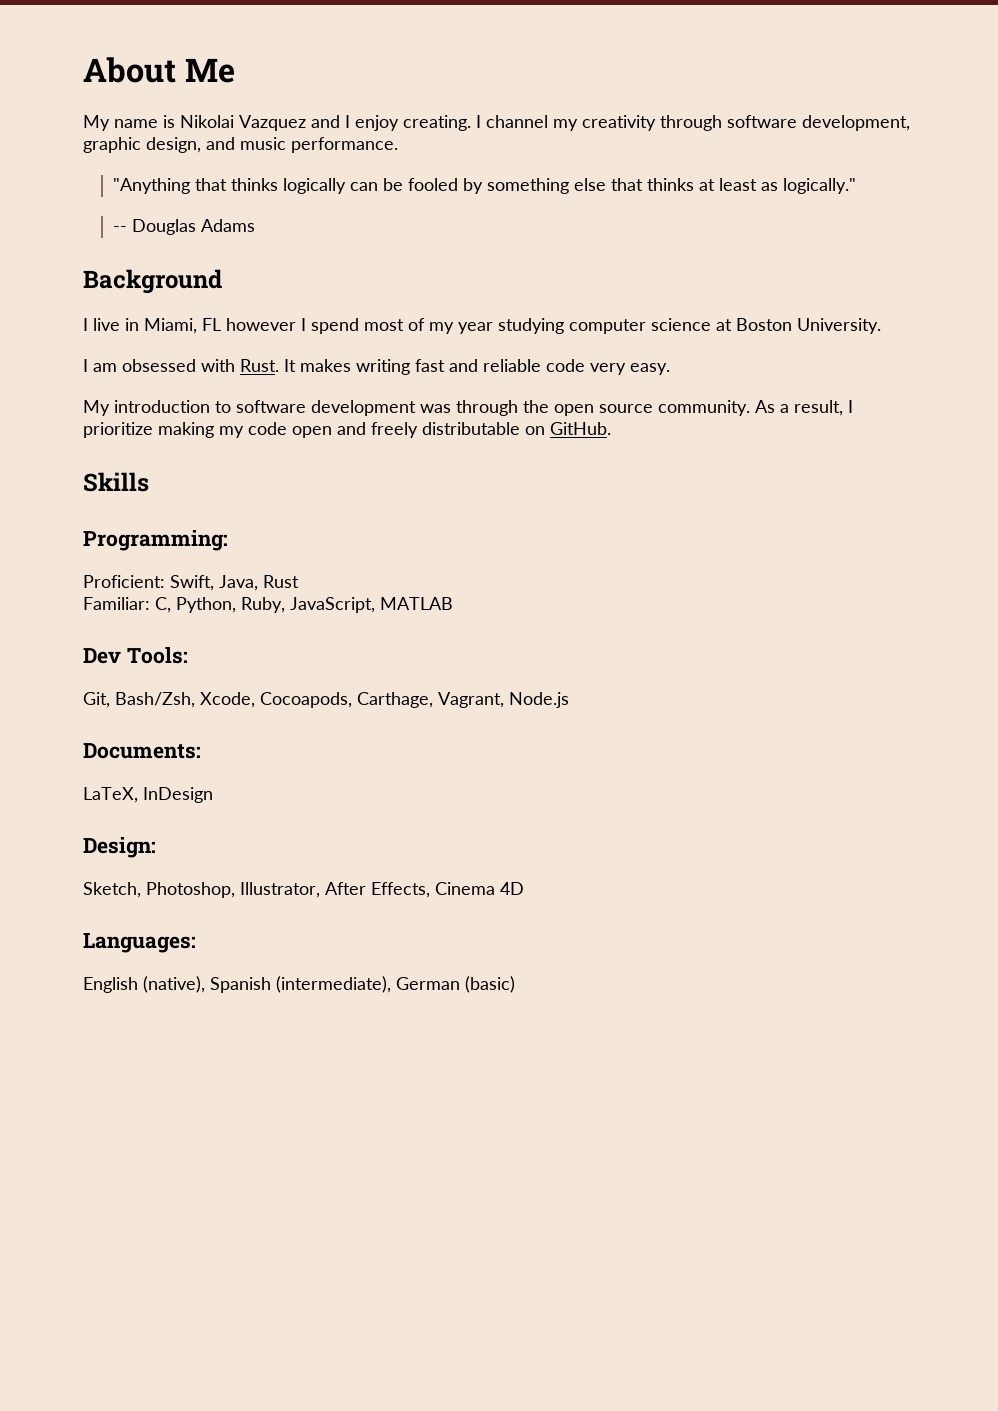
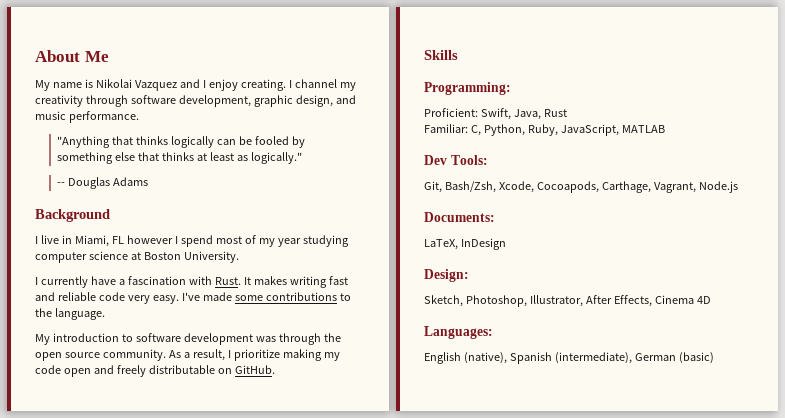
[93,359,196,372] am obsessed -> [40,276,186,288] currently have a fascination
(670, 369) none -> [181,292,351,301] [35,308,105,320] I've made some contributions to the language.

